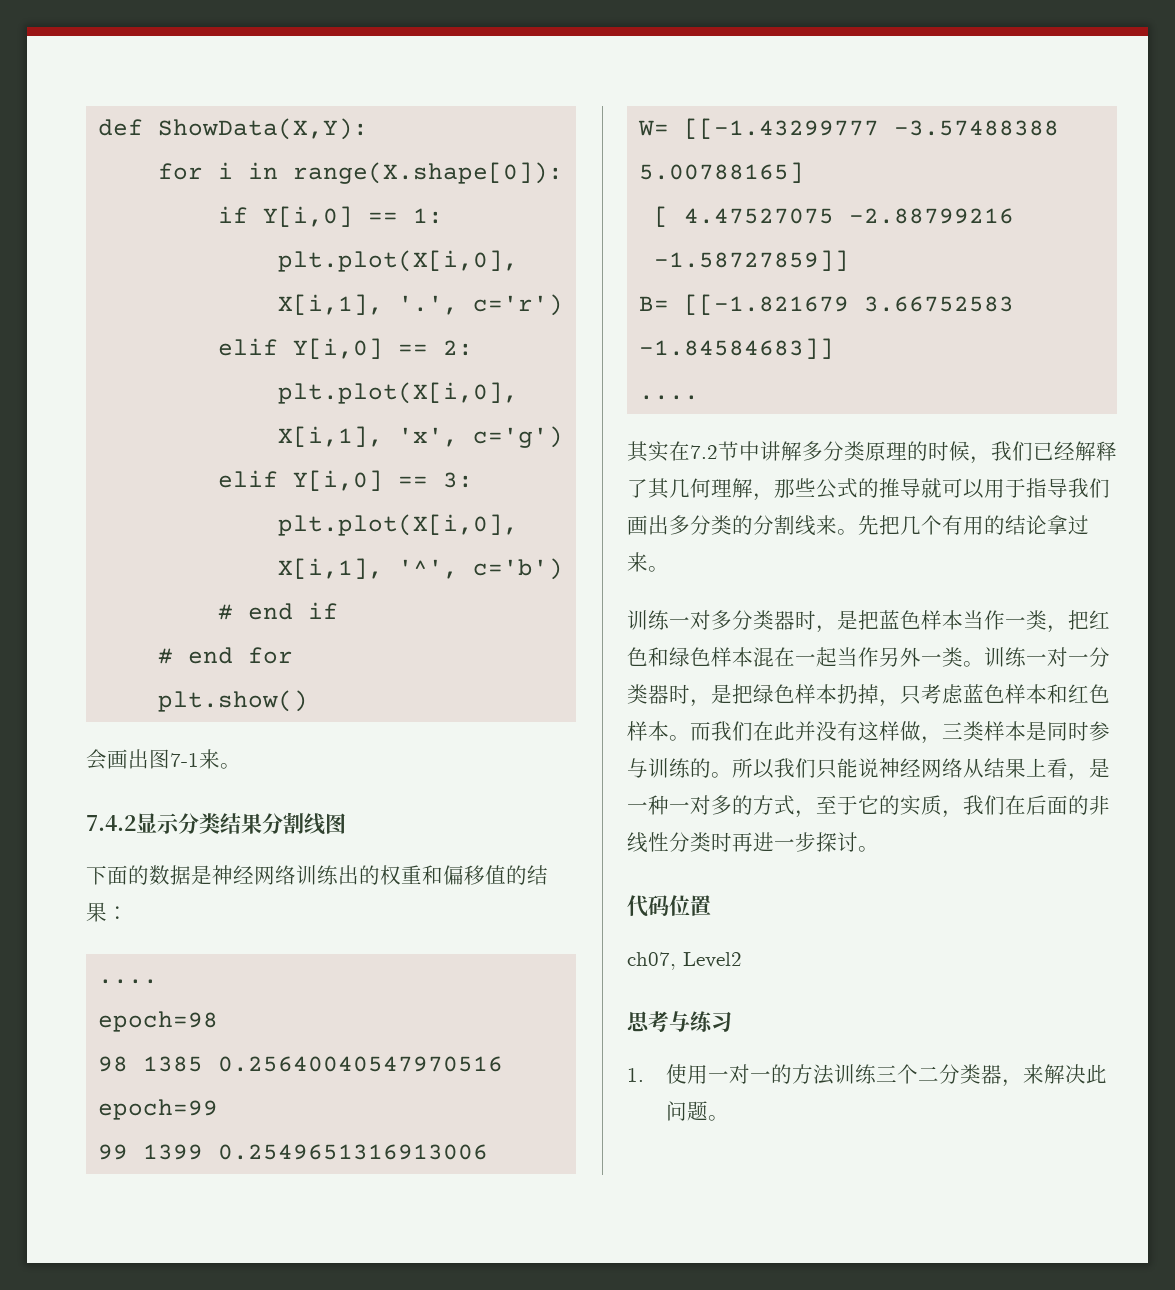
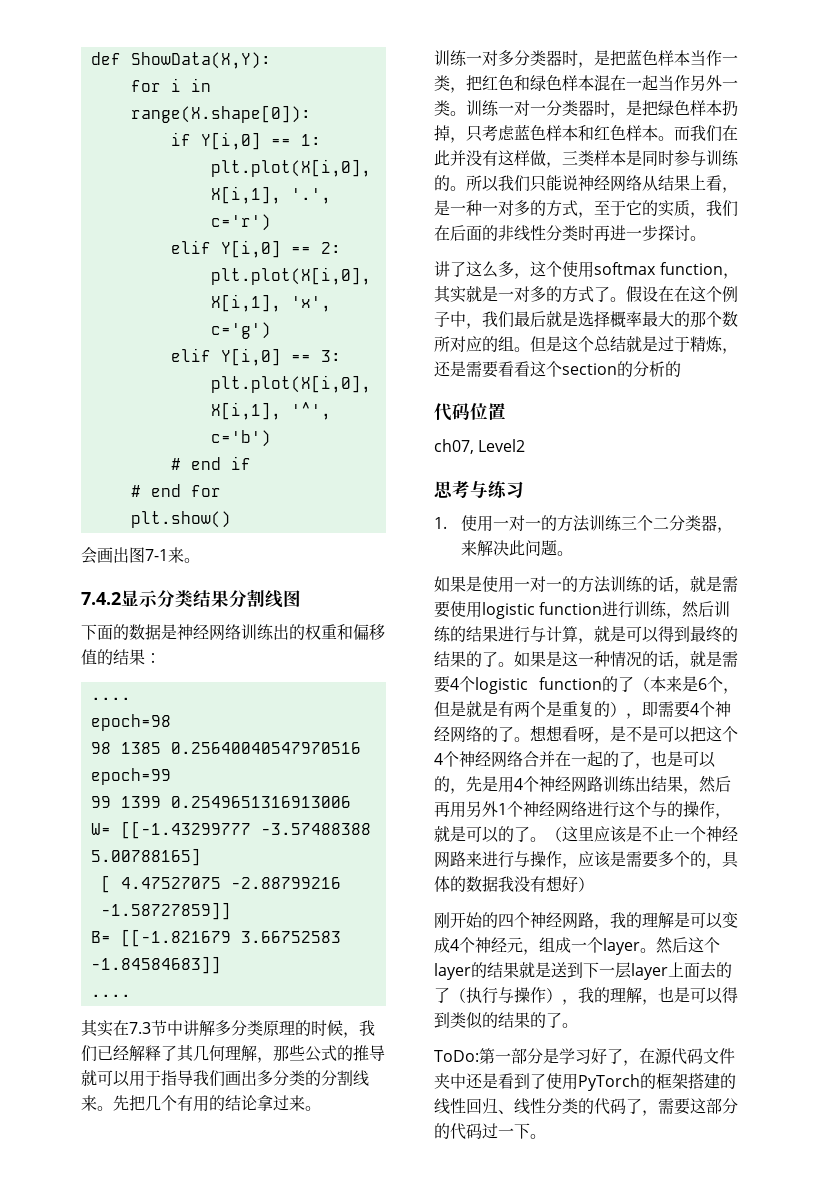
[690,445,718,459] 7.2 -> [129,1022,151,1034] 7.3
(879, 849) none -> [434,261,739,279] [434,286,738,303] [434,311,738,329] [434,336,738,354] [434,361,681,378] // 讲了这么多，这个使用softmax function，其实就是一对多的方式了。假设在在这个例子中，我们最后就是选择概率最大的那个数所对应的组。但是这个总结就是过于精炼，还是需要看看这个section的分析的
(730, 1118) none -> [434,576,738,594] [434,601,731,619] [434,626,738,644] [434,651,738,669] [434,676,739,694] [434,701,731,719] [434,725,738,744] [434,750,716,769] [434,776,731,794] [434,801,731,819] [434,826,738,843] [434,851,739,869] [434,875,594,892] [434,912,738,930] [434,937,720,955] [434,962,732,980] [434,986,738,1005] [434,1012,578,1029] [434,1048,735,1066] [434,1073,736,1091] [434,1098,738,1116] [434,1123,546,1140] // 如果是使用一对一的方法训练的话，就是需要使用logistic function进行训练，然后训练的结果进行与计算，就是可以得到最终的结果的了。如果是这一种情况的话，就是需要4个logistic function的了（本来是6个，但是就是有两个是重复的），即需要4个神经网络的了。想想看呀，是不是可以把这个4个神经网络合并在一起的了，也是可以的，先是用4个神经网路训练出结果，然后再用另外1个神经网络进行这个与的操作，就是可以的了。（这里应该是不止一个神经网路来进行与操作，应该是需要多个的，具体的数据我没有想好） // 刚开始的四个神经网路，我的理解是可以变成4个神经元，组成一个layer。然后这个layer的结果就是送到下一层layer上面去的了（执行与操作），我的理解，也是可以得到类似的结果的了。 // ToDo:第一部分是学习好了，在源代码文件夹中还是看到了使用PyTorch的框架搭建的线性回归、线性分类的代码了，需要这部分的代码过一下。

